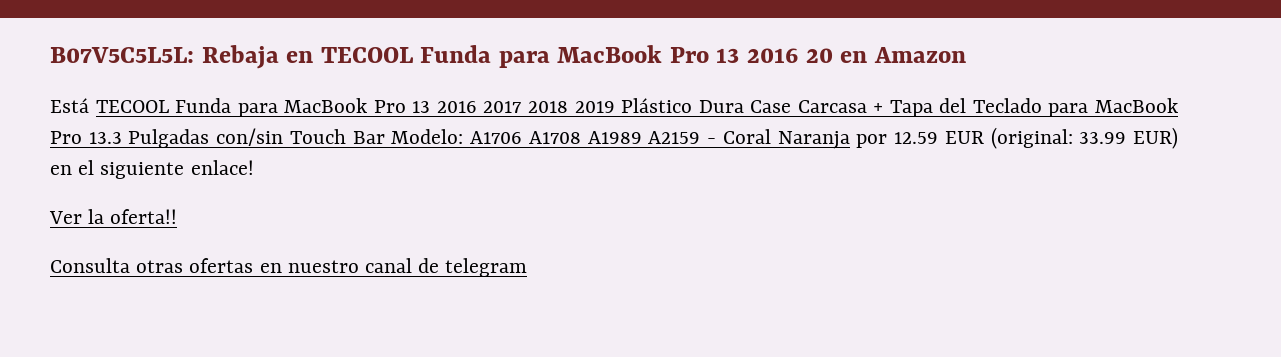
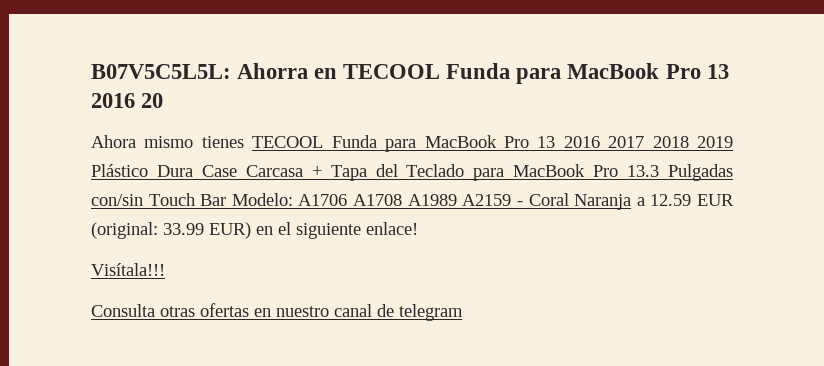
[201,45,279,69] Rebaja -> [237,63,309,79] Ahorra
[840,47,966,63] [50,98,89,113] en Amazon // Está -> [91,135,244,148] // Ahora mismo tienes
[856,134,888,148] por -> [636,197,645,206] a
[49,209,178,224] Ver la oferta!! -> [91,263,165,276] Visítala!!!

